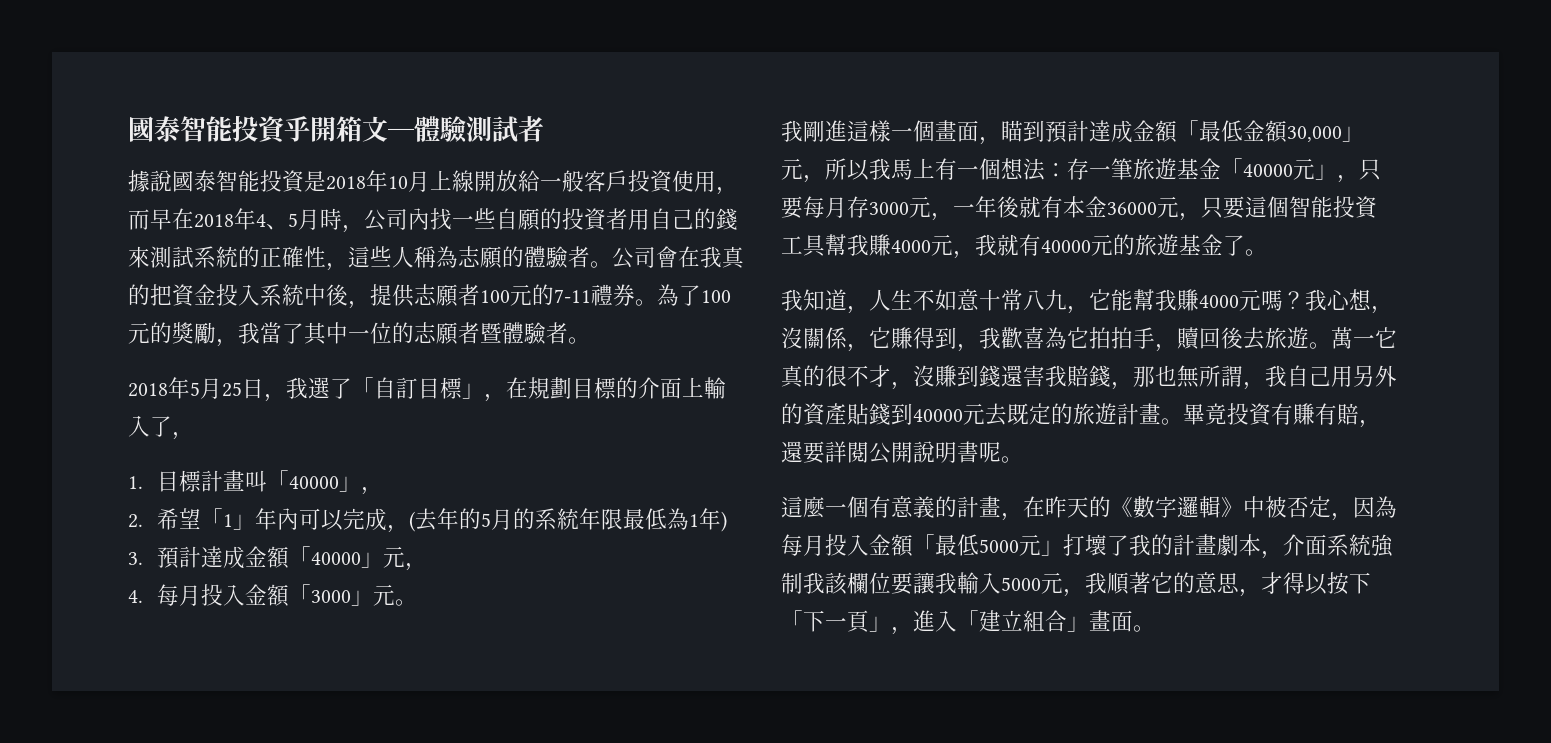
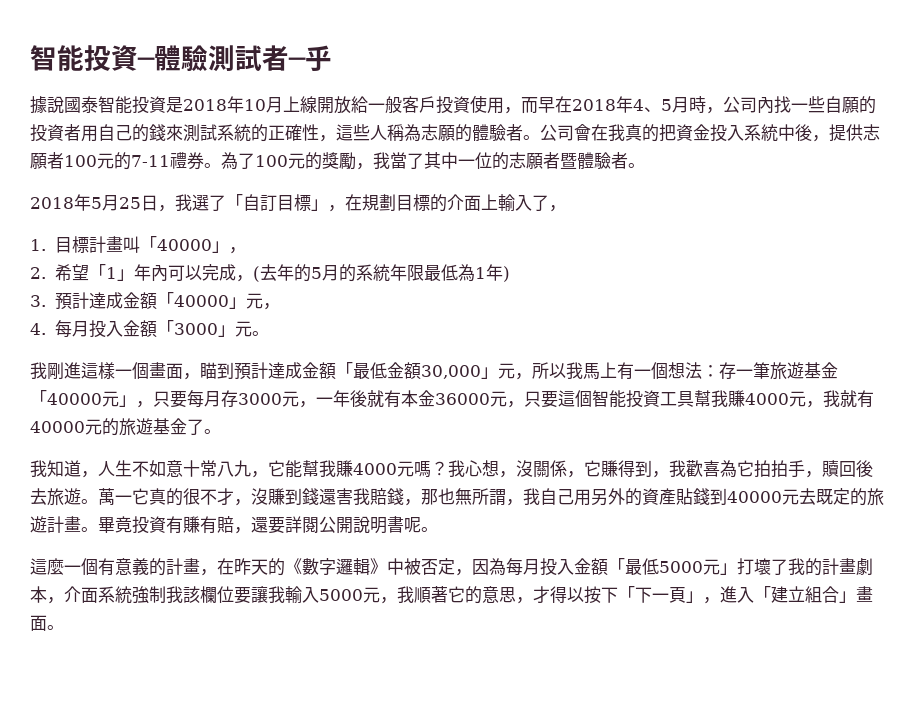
[128,115,388,144] 國泰智能投資乎開箱文 -> [30,45,138,71] 智能投資
(544, 129) none -> [288,45,332,71] ─乎

